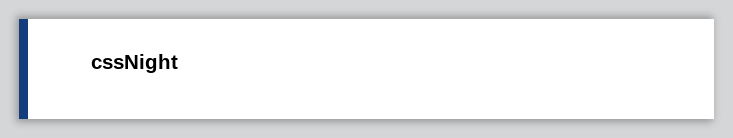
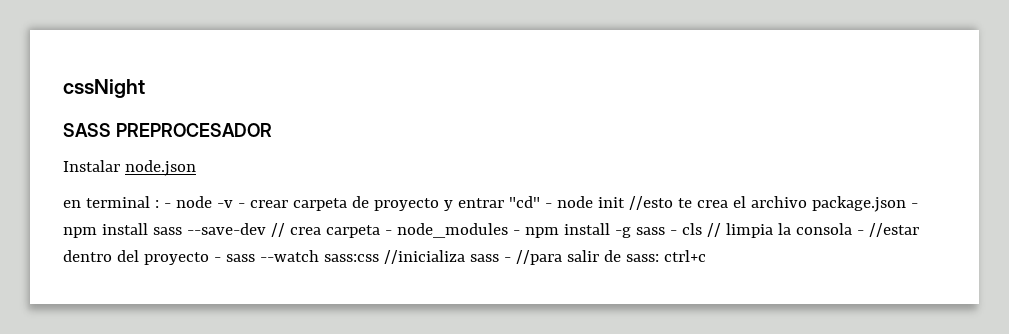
(178, 63) none -> [63,123,272,137] [63,160,196,176] [63,196,918,212] [63,223,919,238] [63,250,706,265] // SASS PREPROCESADOR // Instalar node.json // en terminal : - node -v - crear carpeta de proyecto y entrar "cd" - node init //esto te crea el archivo package.json - npm install sass --save-dev // crea carpeta - node_modules - npm install -g sass - cls // limpia la consola - //estar dentro del proyecto - sass --watch sass:css //inicializa sass - //para salir de sass: ctrl+c

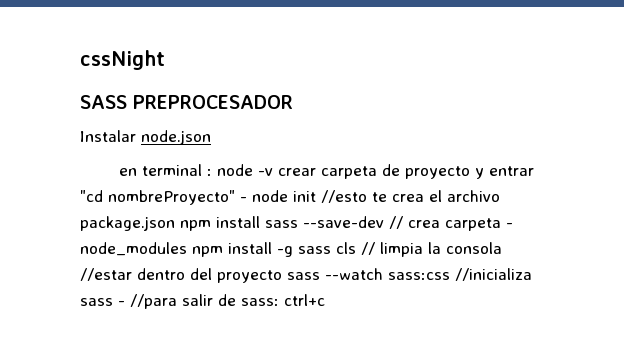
[163,203,171,208] - -> (213, 172) none
[237,203,245,208] - -> (274, 172) none
[508,196,540,208] "cd" -> [80,190,235,205] "cd nombreProyecto"
[910,203,918,208] - -> (175, 223) none
[512,230,520,235] - -> (187, 249) none
[669,230,677,235] - -> (331, 250) none
[856,230,864,235] - -> (502, 248) none
[213,257,221,262] - -> (282, 276) none

